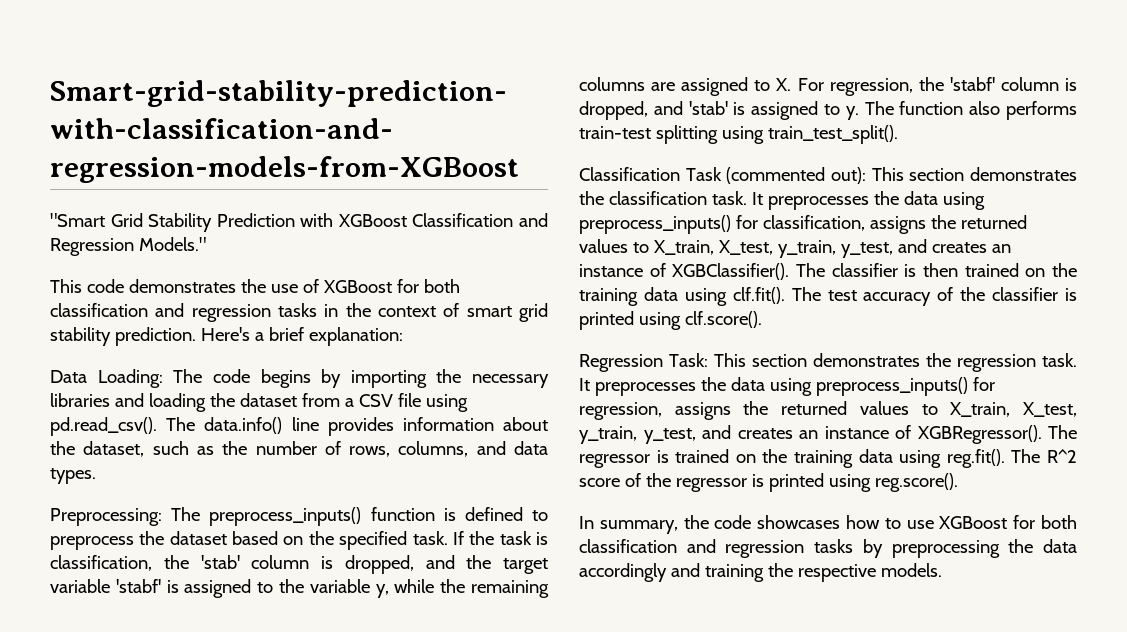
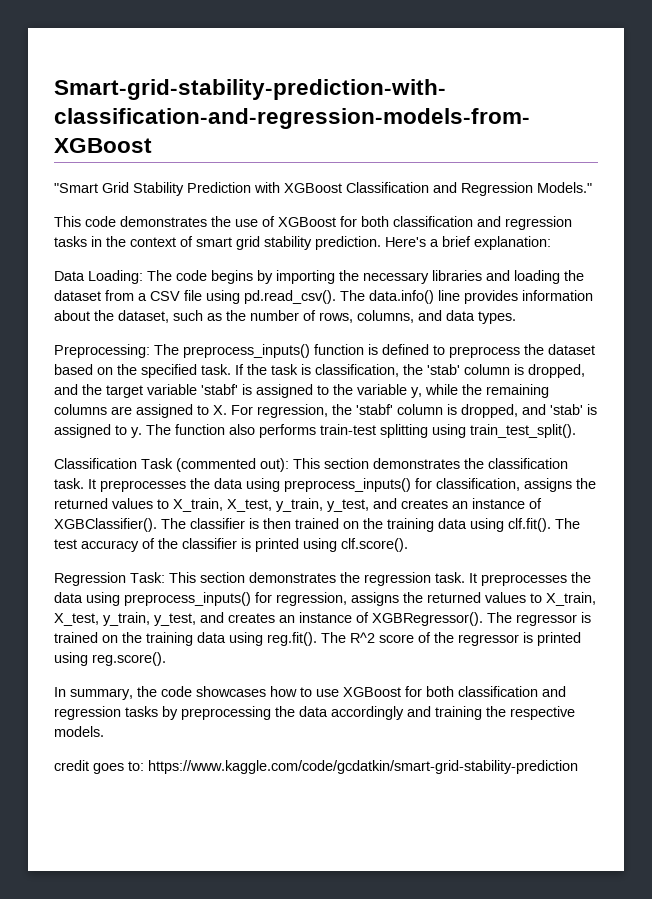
(942, 570) none -> [54,760,578,774] // credit goes to: https://www.kaggle.com/code/gcdatkin/smart-grid-stability-prediction

